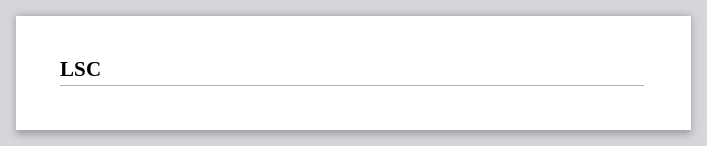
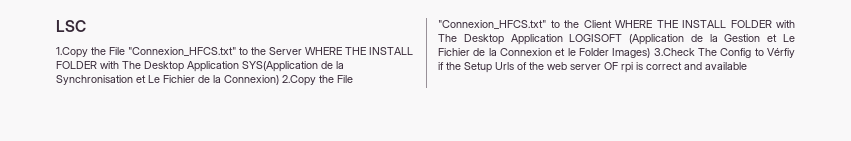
(101, 69) none -> [56,47,413,58] [56,61,344,72] [56,75,353,86] [438,20,795,29] [438,34,795,45] [438,48,795,58] [438,62,747,73] // 1.Copy the File "Connexion_HFCS.txt" to the Server WHERE THE INSTALL FOLDER with The Desktop Application SYS(Application de la Synchronisation et Le Fichier de la Connexion) 2.Copy the File "Connexion_HFCS.txt" to the Client WHERE THE INSTALL FOLDER with The Desktop Application LOGISOFT (Application de la Gestion et Le Fichier de la Connexion et le Folder Images) 3.Check The Config to Vérfiy if the Setup Urls of the web server OF rpi is correct and available

